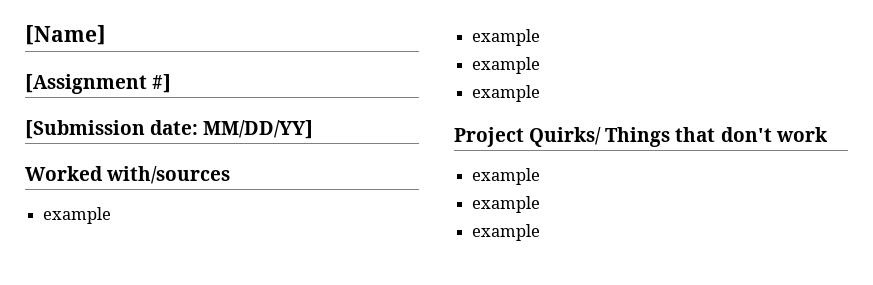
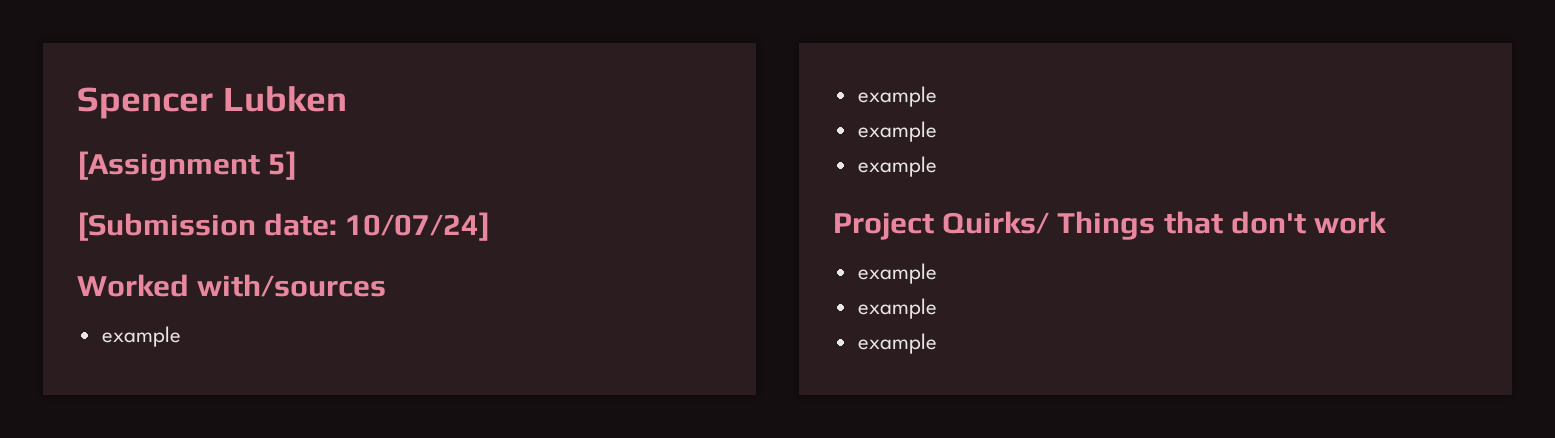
[25,25,106,45] [Name] -> [77,86,347,119] Spencer Lubken
[152,74,172,93] #] -> [268,151,298,180] 5]
[203,120,314,139] MM/DD/YY] -> [345,212,491,241] 10/07/24]

